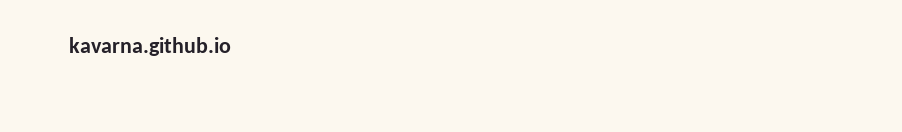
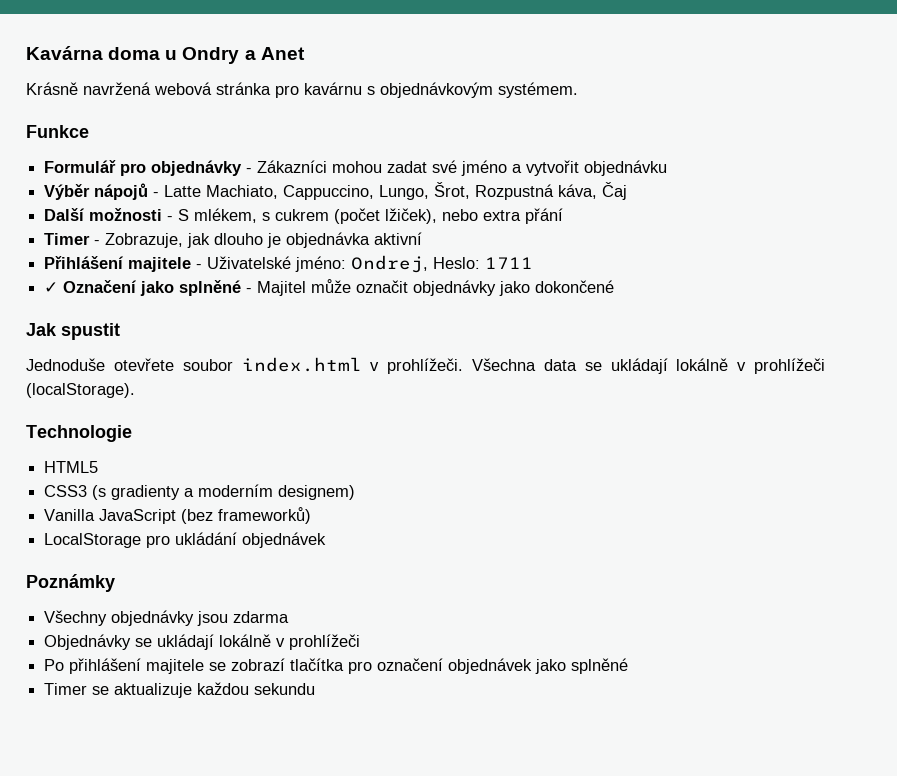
[69,37,231,56] kavarna.github.io -> [26,46,305,64] [26,82,578,98] [26,125,89,138] [44,160,668,176] [44,182,628,200] [44,208,564,224] [44,232,423,248] [44,255,534,273] [44,279,615,296] [26,323,120,340] [26,357,826,374] [26,383,135,398] [26,425,132,442] [44,461,99,473] [44,484,356,500] [44,507,312,524] [44,532,327,548] [26,574,115,592] [44,610,290,626] [44,634,361,650] [44,658,629,674] [44,682,316,698] Kavárna doma u Ondry a Anet // Krásně navržená webová stránka pro kavárnu s objednávkovým systémem. // Funkce // Formulář pro objednávky - Zákazníci mohou zadat své jméno a vytvořit objednávku // Výběr nápojů - Latte Machiato, Cappuccino, Lungo, Šrot, Rozpustná káva, Čaj // Další možnosti - S mlékem, s cukrem (počet lžiček), nebo extra přání // Timer - Zobrazuje, jak dlouho je objednávka aktivní // Přihlášení majitele - Uživatelské jméno: Ondrej, Heslo: 1711 // ✓ Označení jako splněné - Majitel může označit objednávky jako dokončené // Jak spustit // Jednoduše otevřete soubor index.html v prohlížeči. Všechna data se ukládají lokálně v prohlížeči (localStorage). // Technologie // HTML5 // CSS3 (s gradienty a moderním designem) // Vanilla JavaScript (bez frameworků) // LocalStorage pro ukládání objednávek // Poznámky // Všechny objednávky jsou zdarma // Objednávky se ukládají lokálně v prohlížeči // Po přihlášení majitele se zobrazí tlačítka pro označení objednávek jako splněné // Timer se aktualizuje každou sekundu

